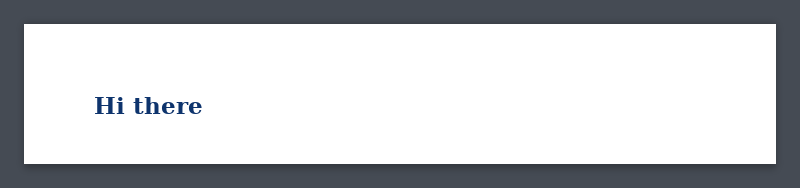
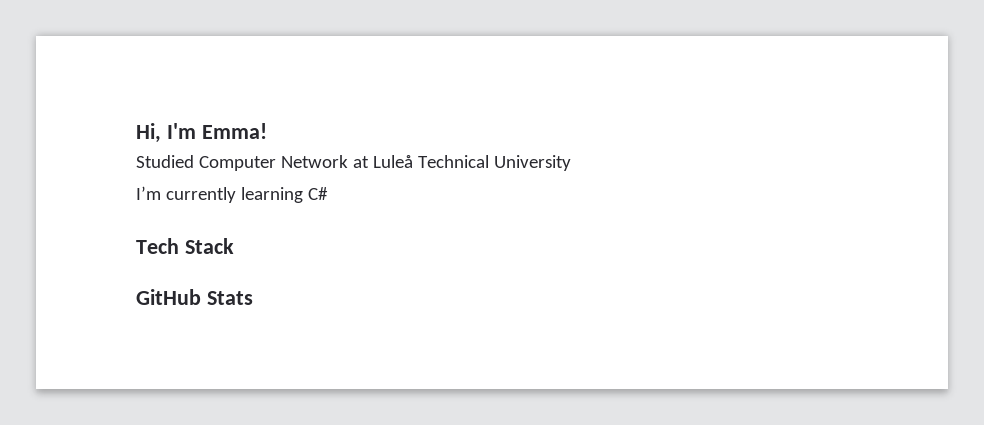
[94,97,203,114] Hi there -> [136,123,267,143] [136,155,571,171] [136,186,328,203] [136,238,234,254] [136,289,253,305] Hi, I'm Emma! // Studied Computer Network at Luleå Technical University // I’m currently learning C# // Tech Stack // GitHub Stats

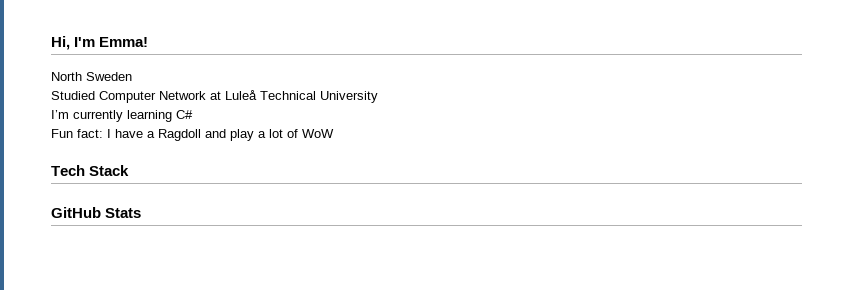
(267, 131) none -> [51,72,132,81] // North Sweden
(328, 193) none -> [51,129,334,141] // Fun fact: I have a Ragdoll and play a lot of WoW

